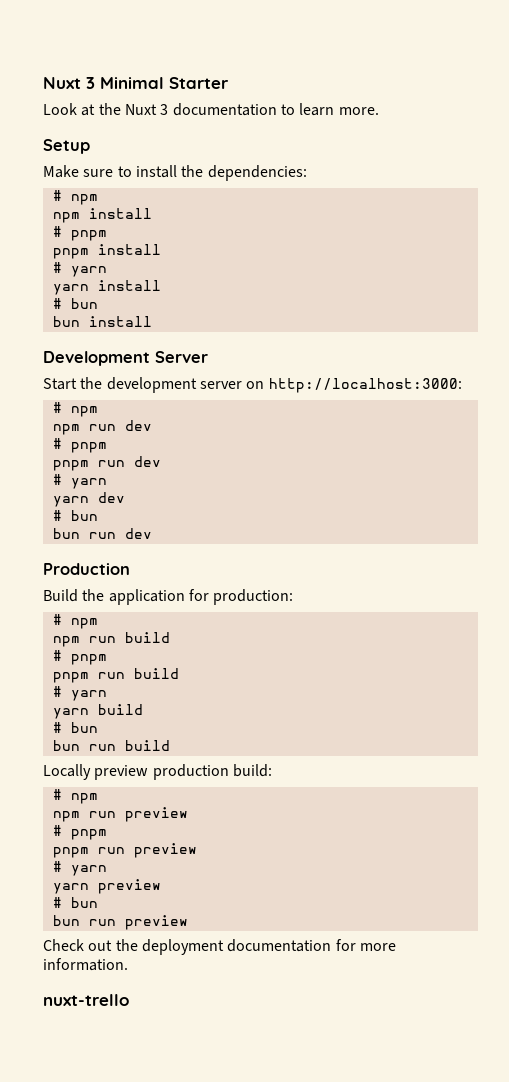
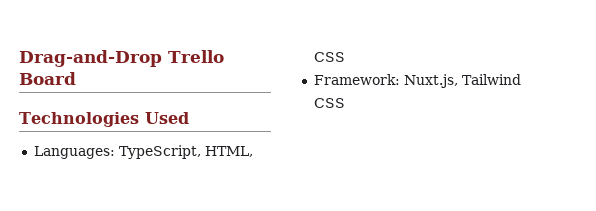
[43,77,229,89] [43,103,379,116] [43,139,90,154] [43,165,307,181] [52,190,98,205] [52,208,152,223] [52,226,107,241] [52,244,161,259] [52,262,107,277] [52,280,161,295] [52,298,98,309] [52,316,152,327] [43,351,208,366] [43,377,462,393] [52,402,98,417] [52,420,152,435] [52,438,107,453] [52,456,161,471] [52,474,107,489] [52,492,125,507] [52,510,98,521] [52,528,152,539] [43,563,130,575] [43,589,294,605] [52,614,98,629] [52,632,170,647] [52,650,107,665] [52,668,179,683] [52,686,107,701] [52,704,143,719] [52,722,98,733] [52,740,170,751] [43,764,272,780] [52,789,98,804] [52,807,188,822] [52,825,107,840] [52,843,197,858] [52,861,107,876] [52,879,161,894] [52,897,98,908] [52,915,188,930] [43,939,396,955] [43,958,128,971] [43,994,129,1006] Nuxt 3 Minimal Starter // Look at the Nuxt 3 documentation to learn more. // Setup // Make sure to install the dependencies: // # npm // npm install // # pnpm // pnpm install // # yarn // yarn install // # bun // bun install // Development Server // Start the development server on http://localhost:3000: // # npm // npm run dev // # pnpm // pnpm run dev // # yarn // yarn dev // # bun // bun run dev // Production // Build the application for production: // # npm // npm run build // # pnpm // pnpm run build // # yarn // yarn build // # bun // bun run build // Locally preview production build: // # npm // npm run preview // # pnpm // pnpm run preview // # yarn // yarn preview // # bun // bun run preview // Check out the deployment documentation for more information. // nuxt-trello -> [19,50,224,67] [19,72,76,85] [19,112,189,127] [33,145,253,159] [313,52,345,62] [313,74,521,88] [313,98,345,108] Drag-and-Drop Trello Board // Technologies Used // Languages: TypeScript, HTML, CSS // Framework: Nuxt.js, Tailwind CSS

